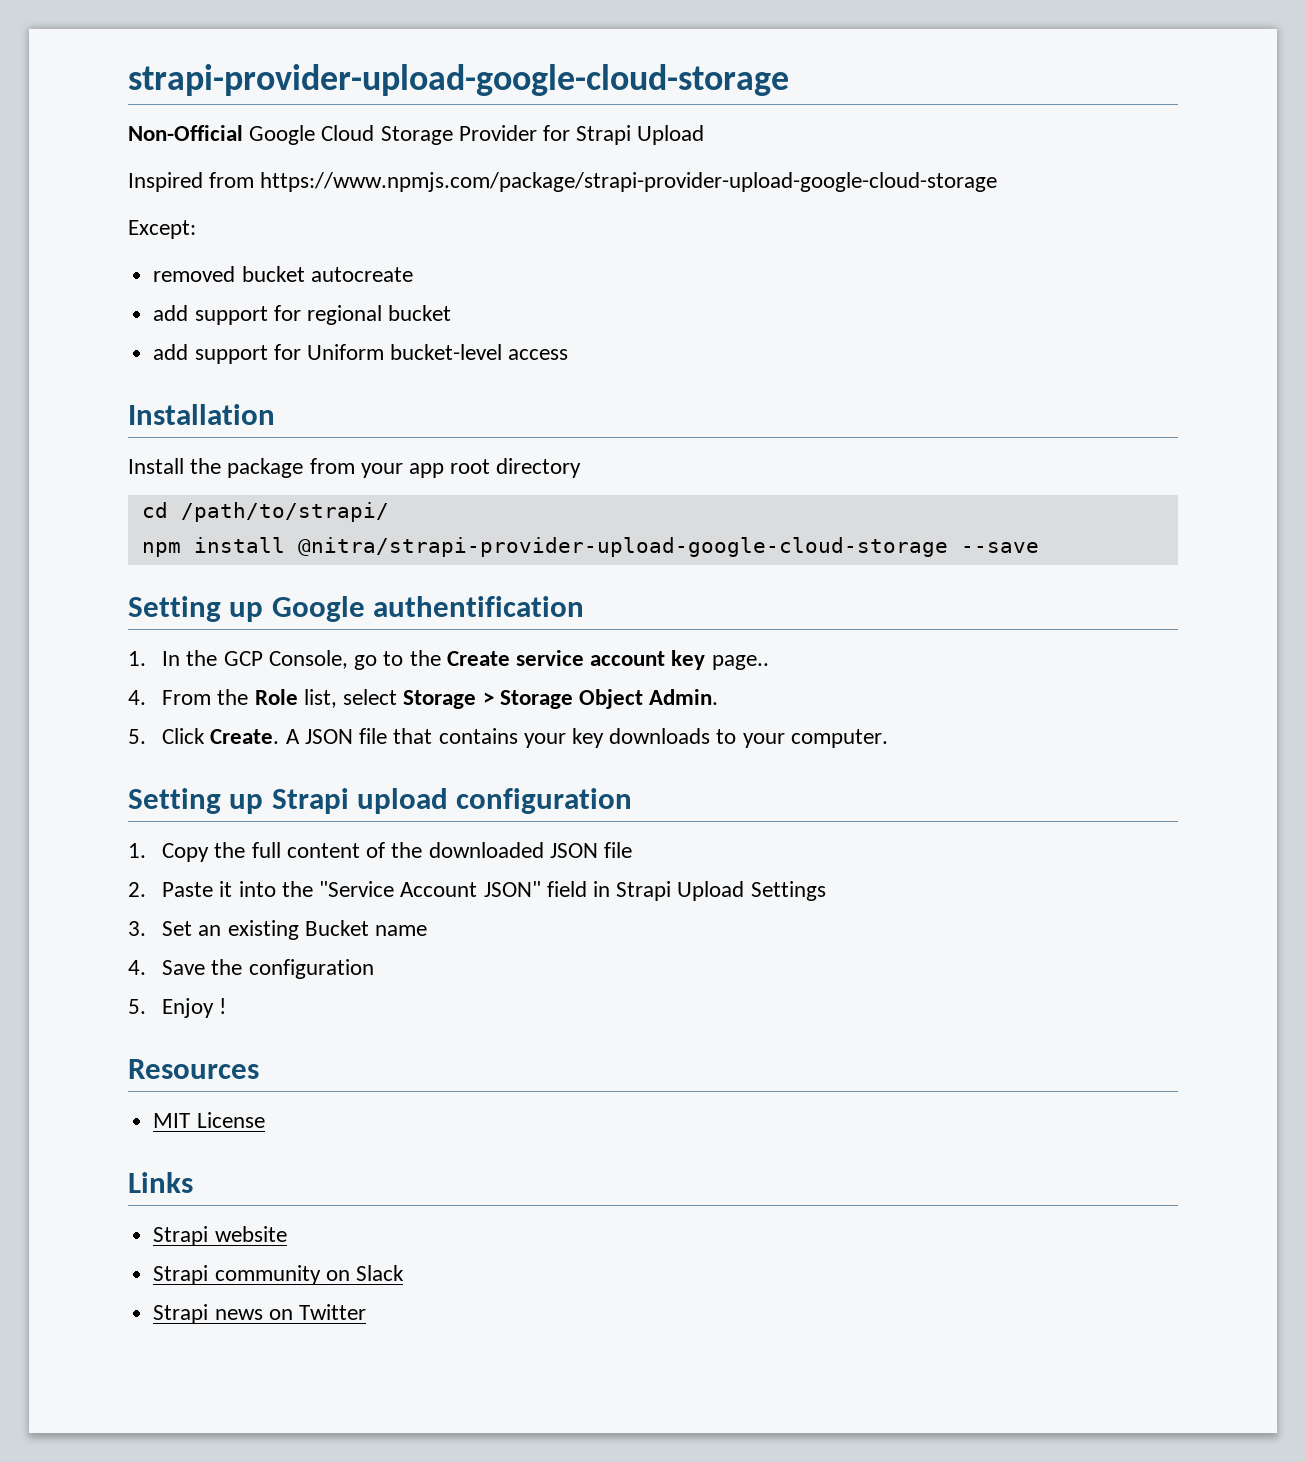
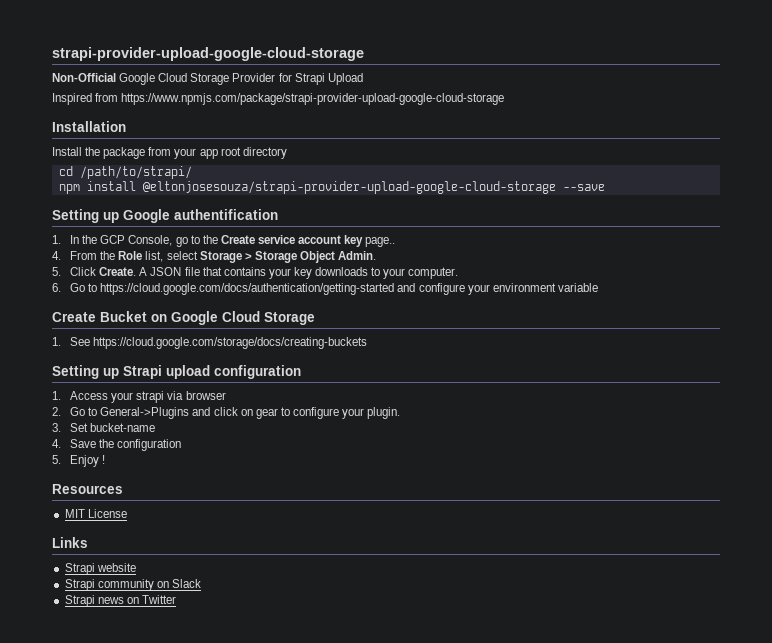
[128,220,196,239] [153,266,413,282] [153,305,452,325] [153,344,569,364] // Except: // removed bucket autocreate // add support for regional bucket // add support for Uniform bucket-level access -> (505, 99) none
[297,537,948,557] @nitra/strapi-provider-upload-google-cloud-storage -> [142,181,556,194] @eltonjosesouza/strapi-provider-upload-google-cloud-storage
(888, 738) none -> [52,283,598,295] [52,311,315,325] [52,337,368,349] // 6. Go to https://cloud.google.com/docs/authentication/getting-started and configure your environment variable // Create Bucket on Google Cloud Storage // 1. See https://cloud.google.com/storage/docs/creating-buckets
[162,842,632,862] [128,881,826,901] [128,920,428,940] Copy the full content of the downloaded JSON file // 2. Paste it into the "Service Account JSON" field in Strapi Upload Settings // 3. Set an existing Bucket name -> [70,391,226,403] [52,407,401,419] [52,423,156,432] Access your strapi via browser // 2. Go to General->Plugins and click on gear to configure your plugin. // 3. Set bucket-name

